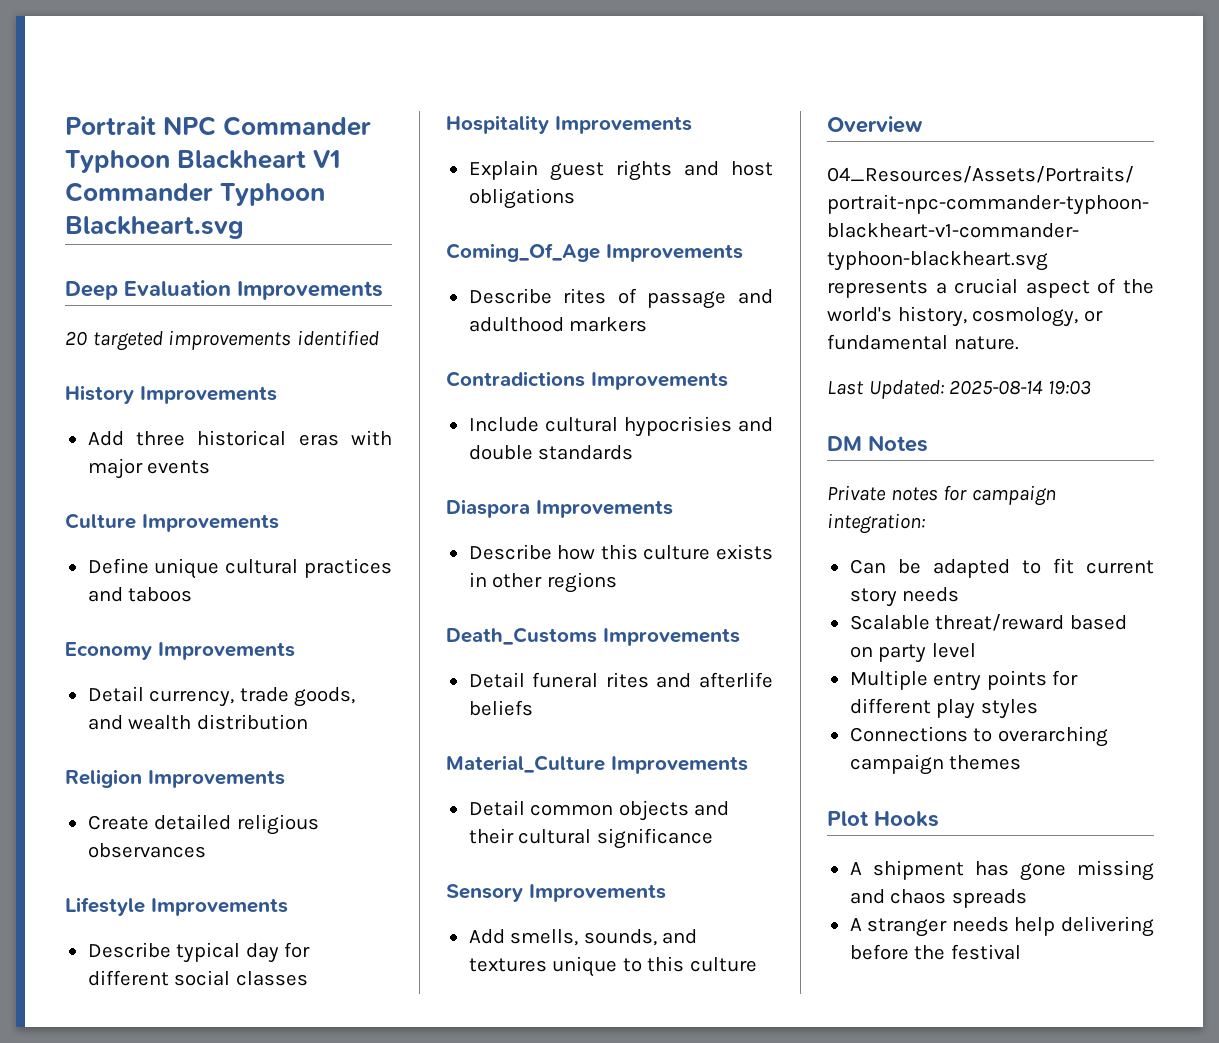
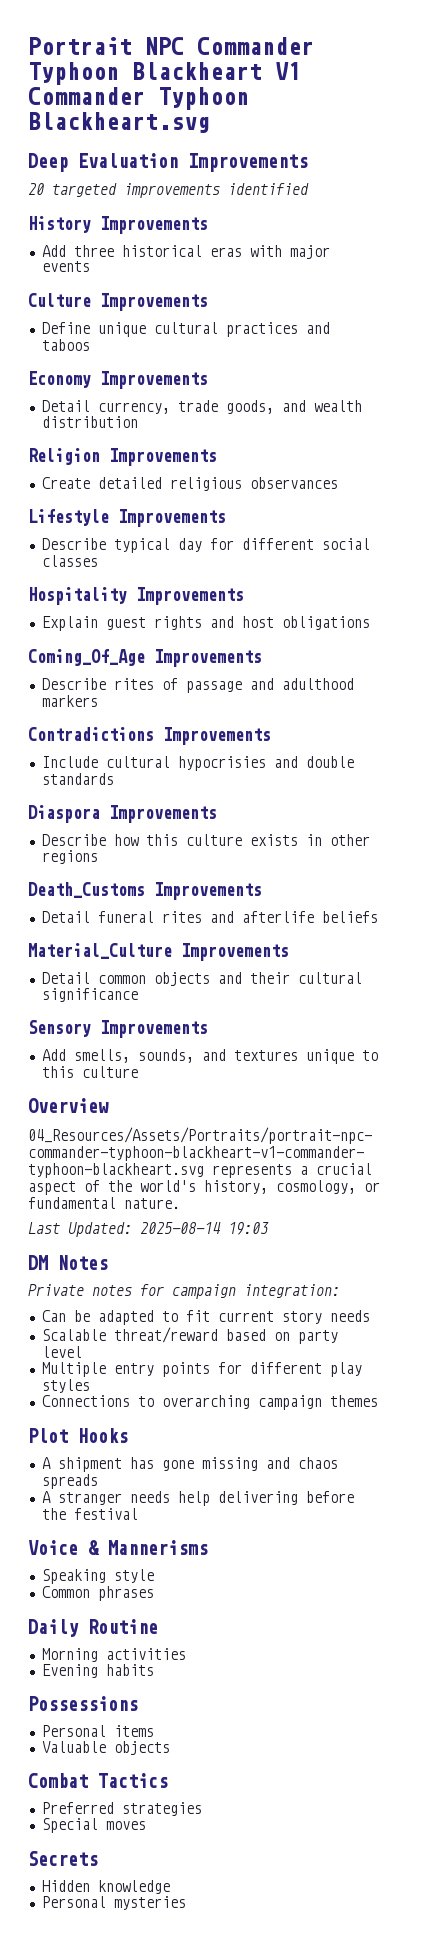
(1021, 952) none -> [28,1540,208,1555] [41,1569,154,1584] [41,1586,154,1601] [28,1619,158,1637] [41,1648,186,1662] [41,1664,154,1678] [28,1696,138,1711] [41,1725,154,1737] [41,1741,170,1755] [28,1773,168,1788] [41,1802,202,1816] [41,1818,146,1833] [28,1851,98,1866] [41,1880,170,1894] [41,1896,186,1910] // Voice & Mannerisms // Speaking style // Common phrases // Daily Routine // Morning activities // Evening habits // Possessions // Personal items // Valuable objects // Combat Tactics // Preferred strategies // Special moves // Secrets // Hidden knowledge // Personal mysteries

